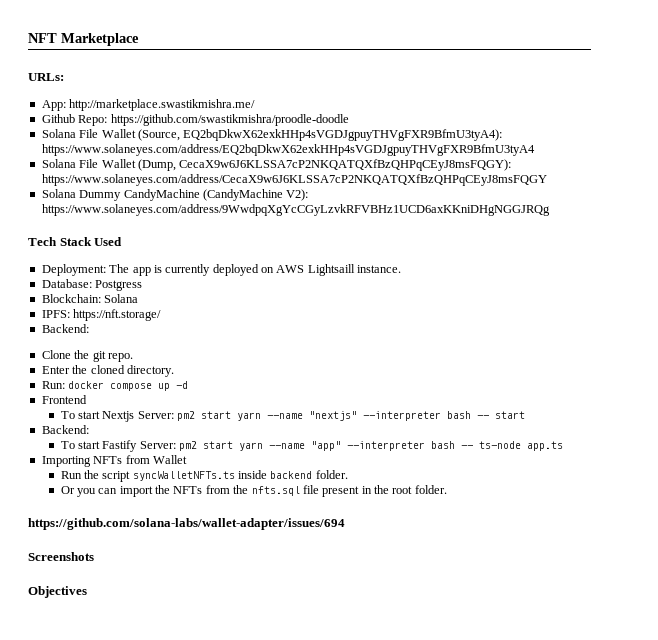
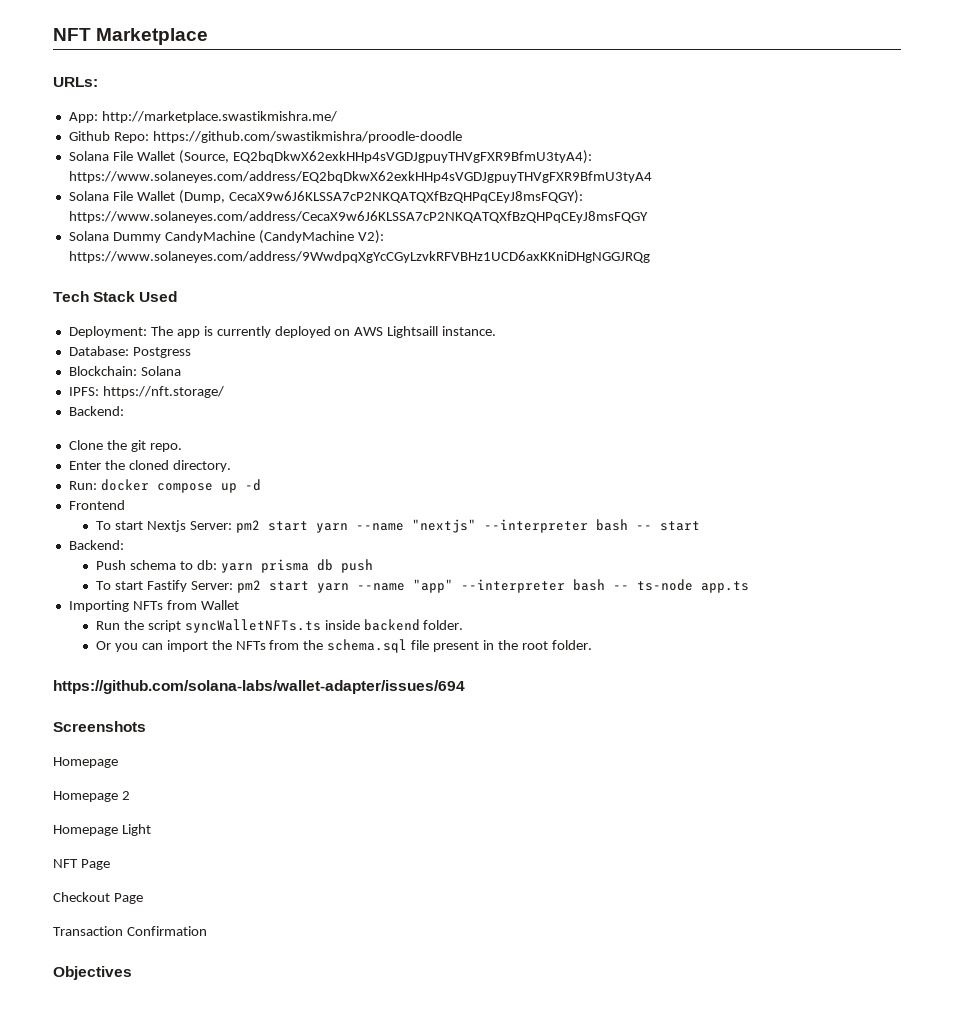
(89, 429) none -> [95,559,373,573] // Push schema to db: yarn prisma db push
[251,486,300,496] nfts.sql -> [327,639,408,653] schema.sql
(94, 556) none -> [53,757,118,768] [53,791,130,802] [53,824,151,836] [53,859,110,870] [53,892,143,904] [53,926,207,936] // Homepage // Homepage 2 // Homepage Light // NFT Page // Checkout Page // Transaction Confirmation

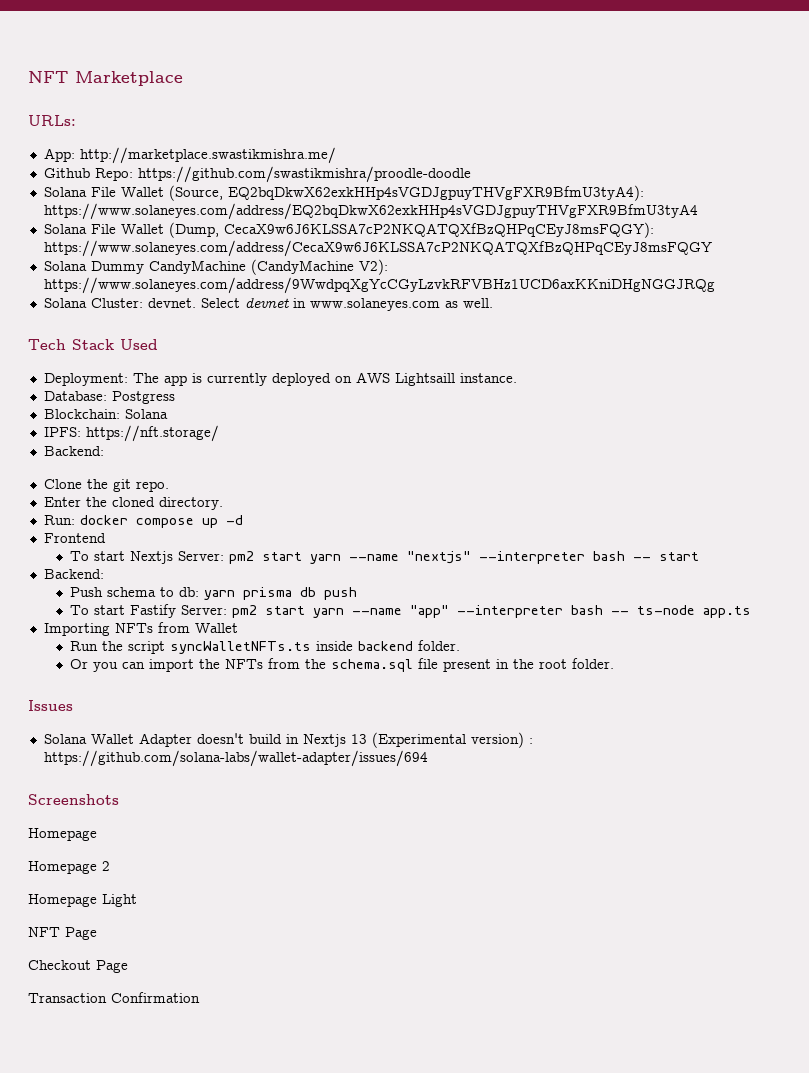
(650, 257) none -> [43,297,493,311] // Solana Cluster: devnet. Select devnet in www.solaneyes.com as well.
(592, 645) none -> [28,700,73,711] [43,732,533,748] Issues // Solana Wallet Adapter doesn't build in Nextjs 13 (Experimental version) :
[53,966,132,980] // Objectives -> (200, 997) none

